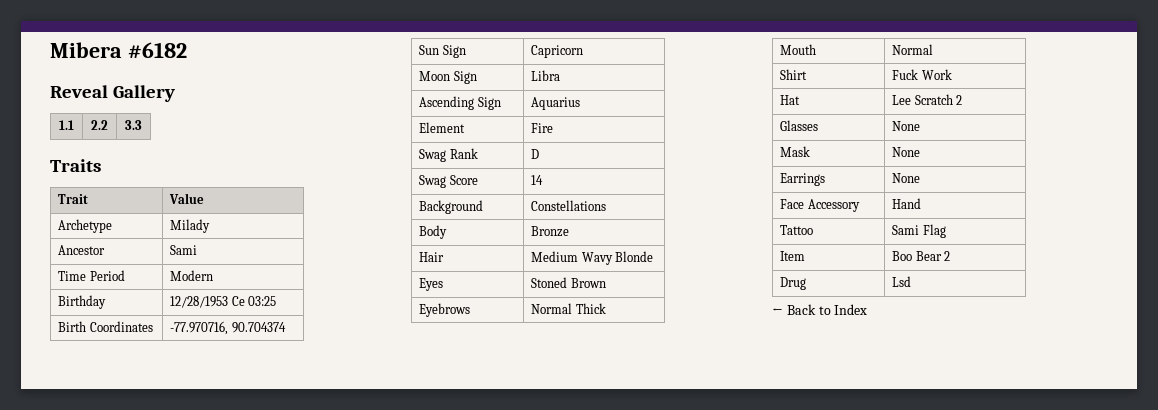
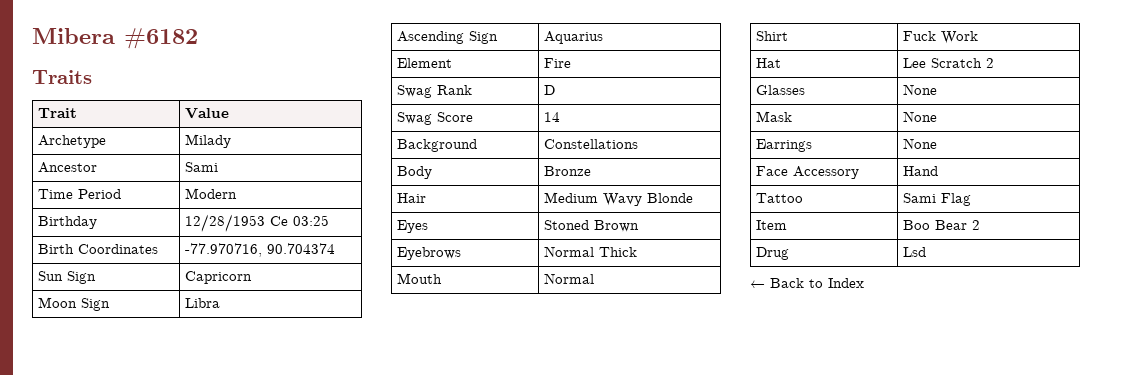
[50,85,176,102] [59,120,74,130] [91,120,108,130] [125,120,142,130] // Reveal Gallery // 1.1 | 2.2 | 3.3 -> (198, 38) none

